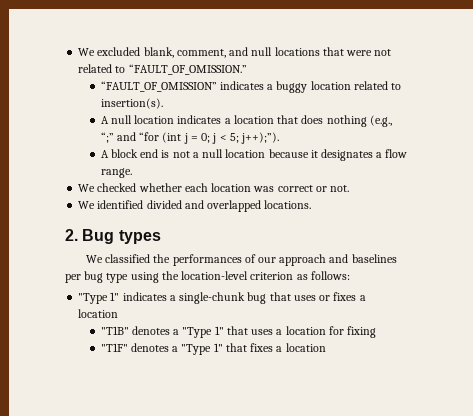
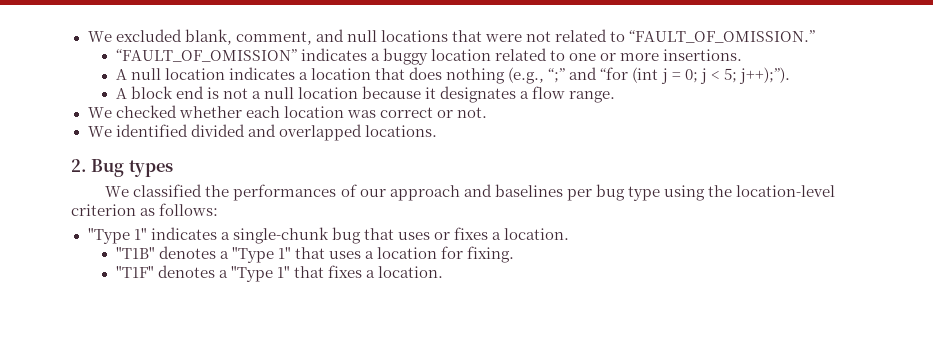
[100,98,163,109] insertion(s). -> [569,49,743,61] one or more insertions.
[78,309,119,318] location -> [504,228,570,240] location.
[347,326,377,338] fixing -> [467,246,515,263] fixing.
[285,343,326,352] location -> [378,266,444,278] location.

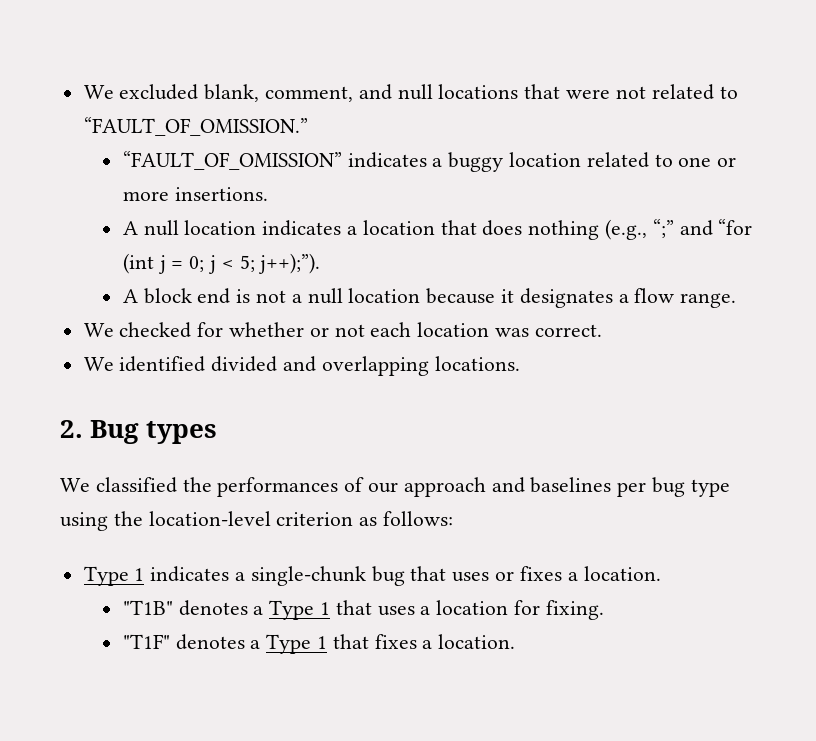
[178,106,487,118] whether each location was correct or not. -> [197,322,602,337] for whether or not each location was correct.
[278,124,362,141] overlapped -> [321,356,429,376] overlapping
[87,228,147,244] "Type 1" -> [83,566,145,586] Type 1
[231,247,292,263] "Type 1" -> [269,600,331,620] Type 1
[230,266,291,282] "Type 1" -> [266,634,328,654] Type 1

